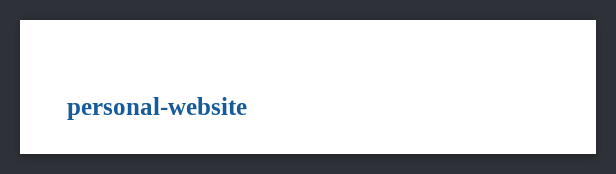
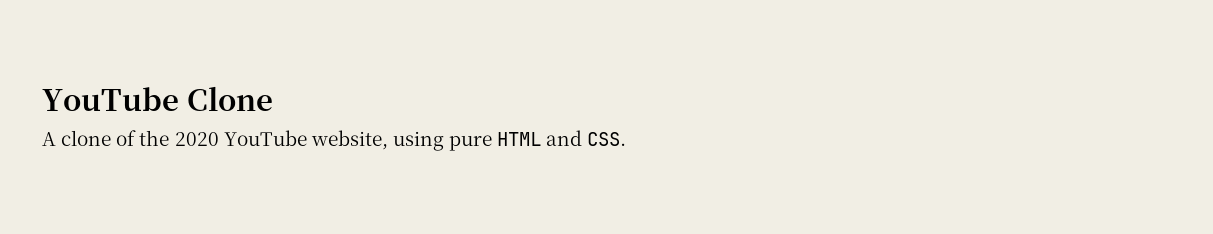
[67,97,247,120] personal-website -> [42,86,273,111] [42,130,627,151] YouTube Clone // A clone of the 2020 YouTube website, using pure HTML and CSS.

